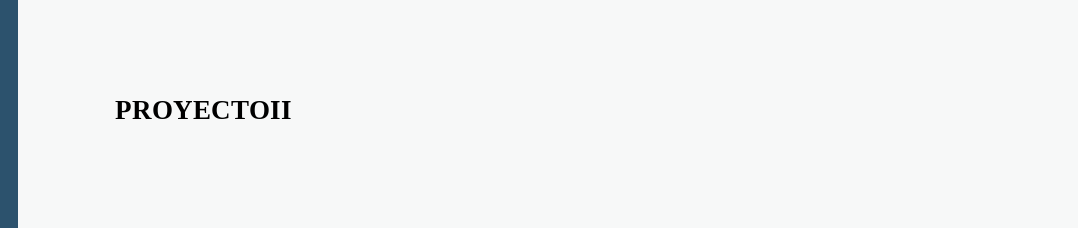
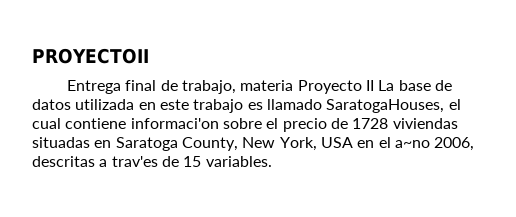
(292, 110) none -> [67,80,452,94] [32,99,461,113] [32,118,458,132] [32,137,475,151] [32,156,272,167] // Entrega final de trabajo, materia Proyecto II La base de datos utilizada en este trabajo es llamado SaratogaHouses, el cual contiene informaci'on sobre el precio de 1728 viviendas situadas en Saratoga County, New York, USA en el a~no 2006, descritas a trav'es de 15 variables.

